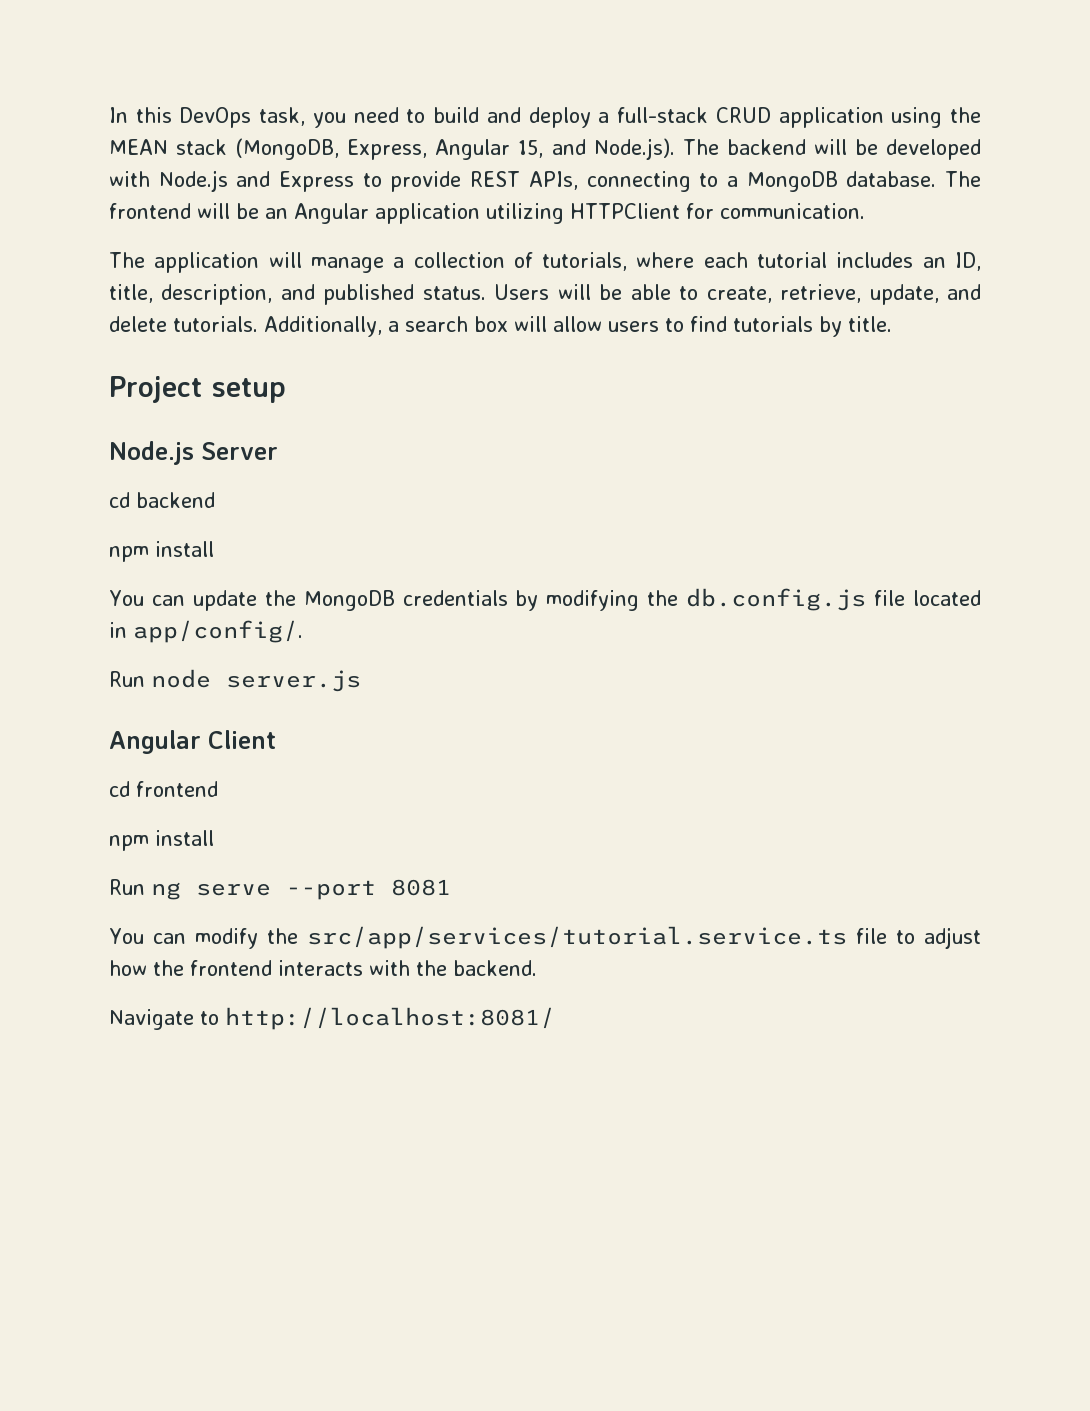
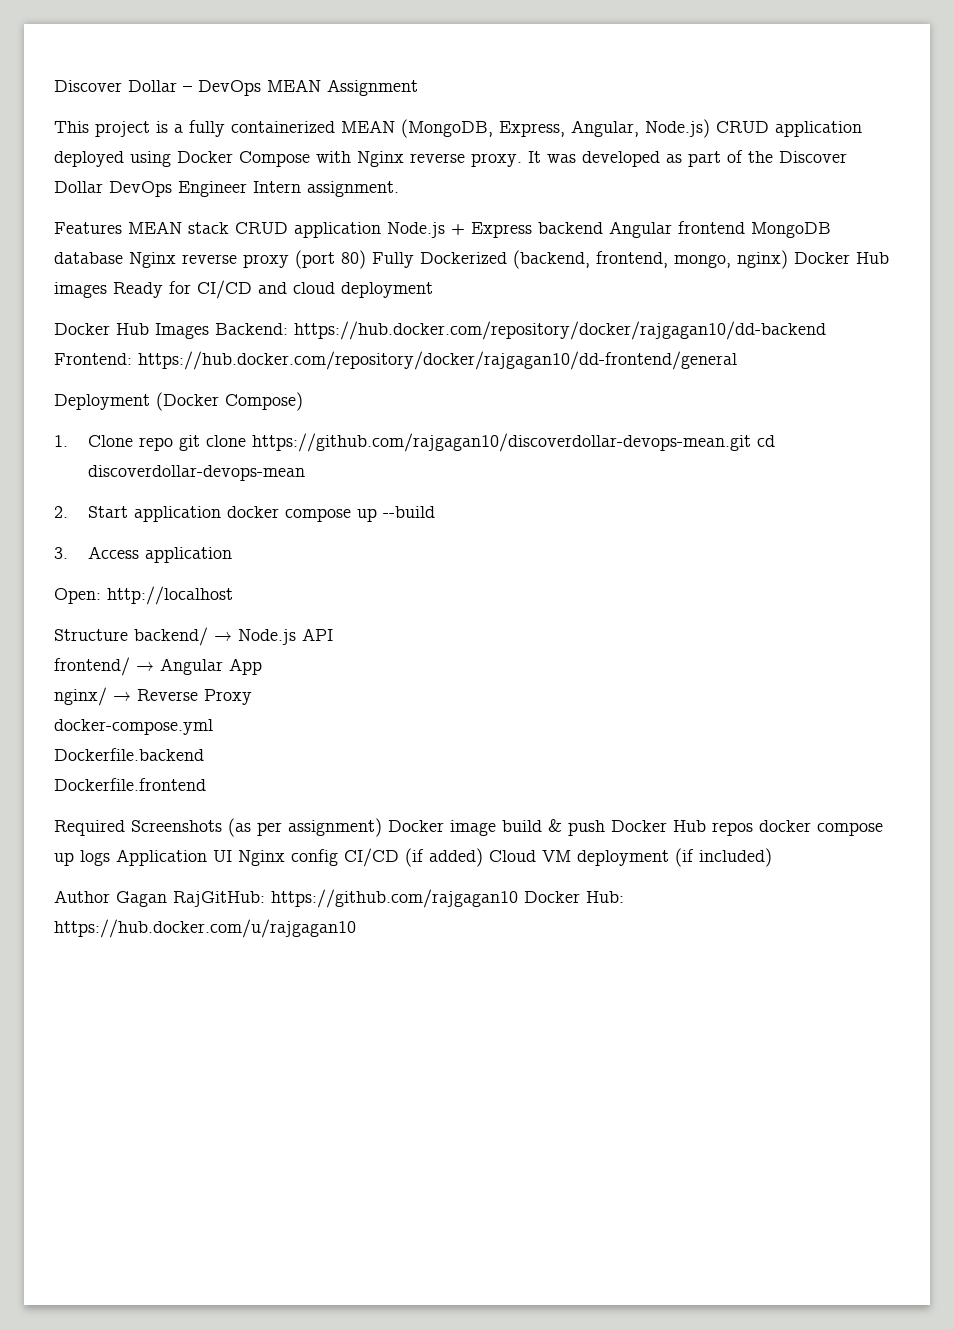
[109,107,982,128] [109,138,982,160] [109,170,982,192] [109,203,865,224] [109,252,981,273] [109,284,981,305] [109,316,892,337] [109,376,286,403] [109,441,278,465] [109,492,215,508] [109,541,214,562] [109,588,982,611] [109,620,303,643] [109,669,361,692] [109,730,276,754] [109,781,218,797] [109,830,214,851] [109,879,451,900] [109,926,981,949] [109,960,537,976] [109,1007,555,1030] In this DevOps task, you need to build and deploy a full-stack CRUD application using the MEAN stack (MongoDB, Express, Angular 15, and Node.js). The backend will be developed with Node.js and Express to provide REST APIs, connecting to a MongoDB database. The frontend will be an Angular application utilizing HTTPClient for communication. // The application will manage a collection of tutorials, where each tutorial includes an ID, title, description, and published status. Users will be able to create, retrieve, update, and delete tutorials. Additionally, a search box will allow users to find tutorials by title. // Project setup // Node.js Server // cd backend // npm install // You can update the MongoDB credentials by modifying the db.config.js file located in app/config/. // Run node server.js // Angular Client // cd frontend // npm install // Run ng serve --port 8081 // You can modify the src/app/services/tutorial.service.ts file to adjust how the frontend interacts with the backend. // Navigate to http://localhost:8081/ -> [54,79,418,96] [54,119,862,138] [54,150,847,167] [54,181,399,197] [54,221,831,238] [54,250,889,269] [54,280,433,299] [54,321,826,340] [54,351,737,370] [54,392,303,411] [54,433,776,452] [88,465,306,481] [54,506,436,522] [54,546,233,563] [54,586,233,605] [54,627,333,646] [54,657,262,676] [54,687,252,706] [54,719,213,735] [54,748,204,761] [54,778,206,791] [54,818,883,837] [54,848,772,867] [54,889,624,908] [54,919,356,938] Discover Dollar – DevOps MEAN Assignment // This project is a fully containerized MEAN (MongoDB, Express, Angular, Node.js) CRUD application deployed using Docker Compose with Nginx reverse proxy. It was developed as part of the Discover Dollar DevOps Engineer Intern assignment. // Features MEAN stack CRUD application Node.js + Express backend Angular frontend MongoDB database Nginx reverse proxy (port 80) Fully Dockerized (backend, frontend, mongo, nginx) Docker Hub images Ready for CI/CD and cloud deployment // Docker Hub Images Backend: https://hub.docker.com/repository/docker/rajgagan10/dd-backend Frontend: https://hub.docker.com/repository/docker/rajgagan10/dd-frontend/general // Deployment (Docker Compose) // 1. Clone repo git clone https://github.com/rajgagan10/discoverdollar-devops-mean.git cd discoverdollar-devops-mean // 2. Start application docker compose up --build // 3. Access application // Open: http://localhost // Structure backend/ → Node.js API // frontend/ → Angular App // nginx/ → Reverse Proxy // docker-compose.yml // Dockerfile.backend // Dockerfile.frontend // Required Screenshots (as per assignment) Docker image build & push Docker Hub repos docker compose up logs Application UI Nginx config CI/CD (if added) Cloud VM deployment (if included) // Author Gagan RajGitHub: https://github.com/rajgagan10 Docker Hub: https://hub.docker.com/u/rajgagan10

